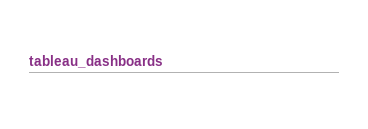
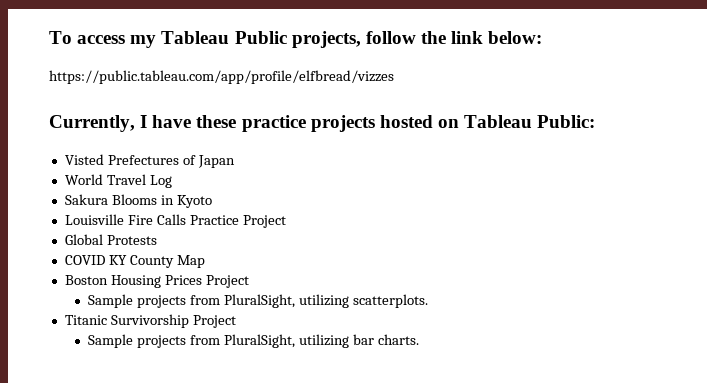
[29,55,163,68] tableau_dashboards -> [49,31,543,48] [49,70,394,84] [49,115,596,132] [64,154,235,168] [64,174,172,188] [64,194,212,208] [64,214,286,228] [64,234,157,245] [64,255,205,268] [64,275,249,288] [88,294,428,308] [64,314,236,328] [88,334,419,348] To access my Tableau Public projects, follow the link below: // https://public.tableau.com/app/profile/elfbread/vizzes // Currently, I have these practice projects hosted on Tableau Public: // Visted Prefectures of Japan // World Travel Log // Sakura Blooms in Kyoto // Louisville Fire Calls Practice Project // Global Protests // COVID KY County Map // Boston Housing Prices Project // Sample projects from PluralSight, utilizing scatterplots. // Titanic Survivorship Project // Sample projects from PluralSight, utilizing bar charts.

